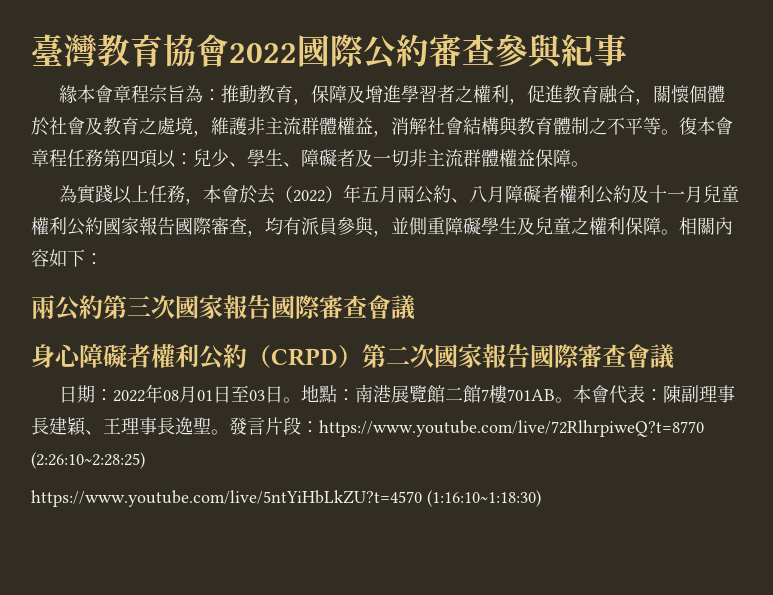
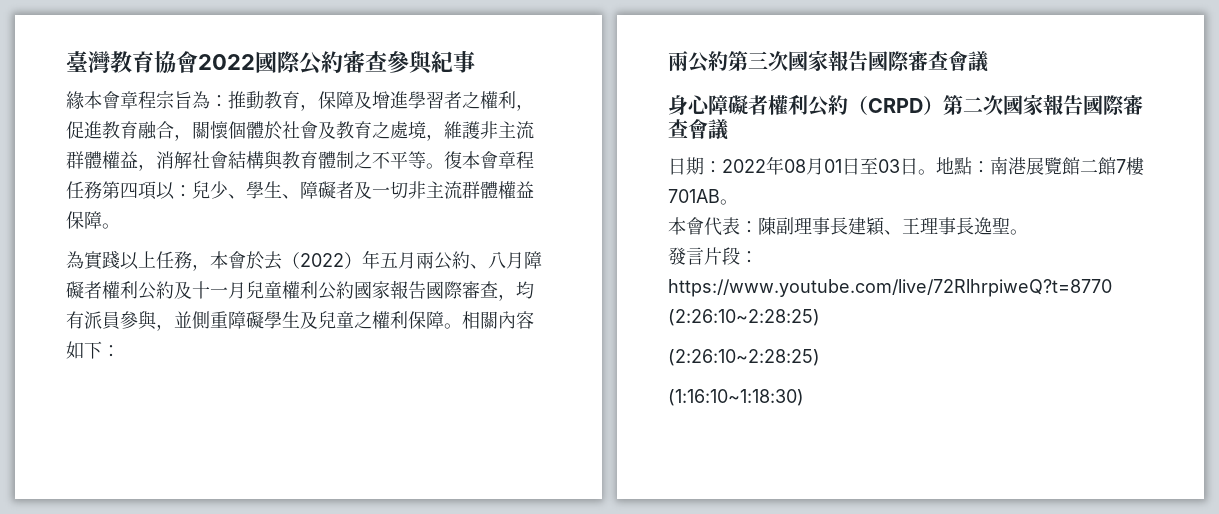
(574, 400) none -> (738, 202) //
(229, 432) none -> (1028, 232) //
[31,490,422,507] https://www.youtube.com/live/5ntYiHbLkZU?t=4570 -> [668,349,820,366] (2:26:10~2:28:25) //

